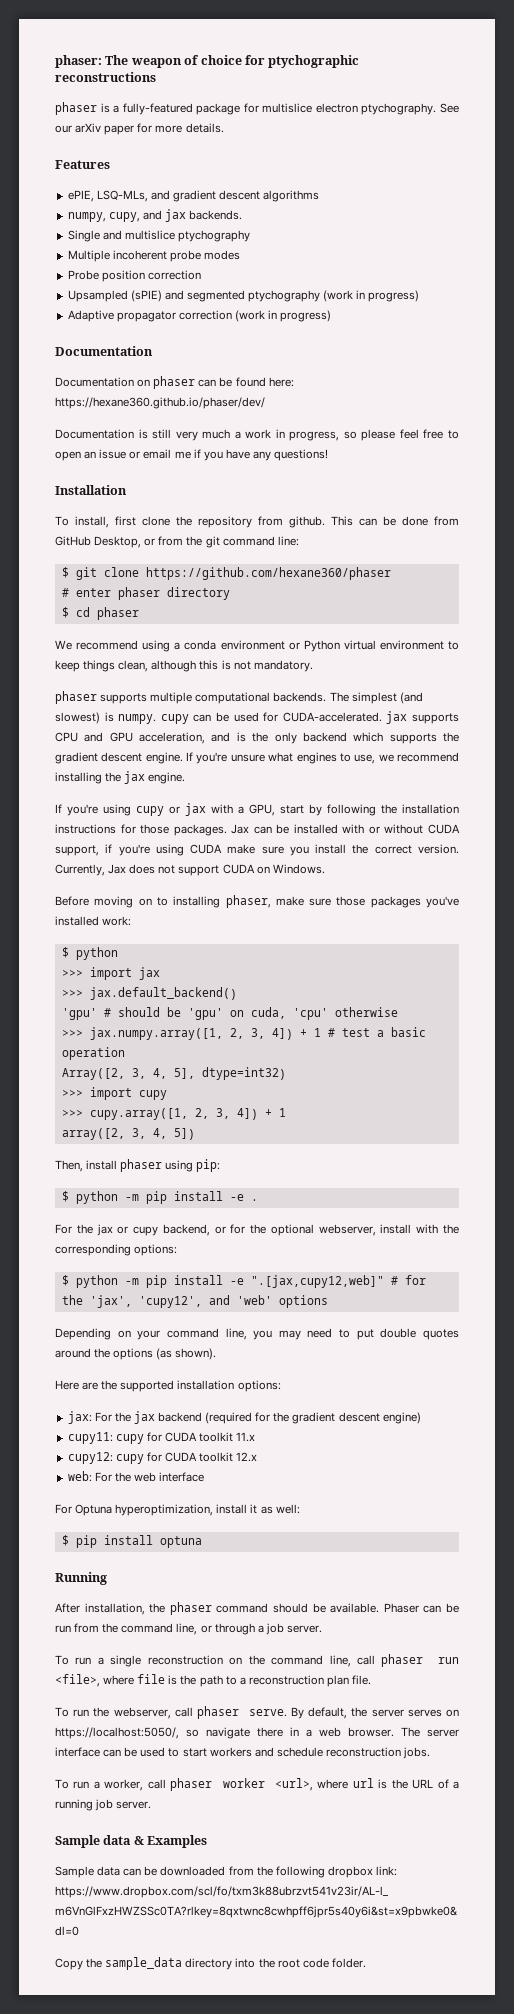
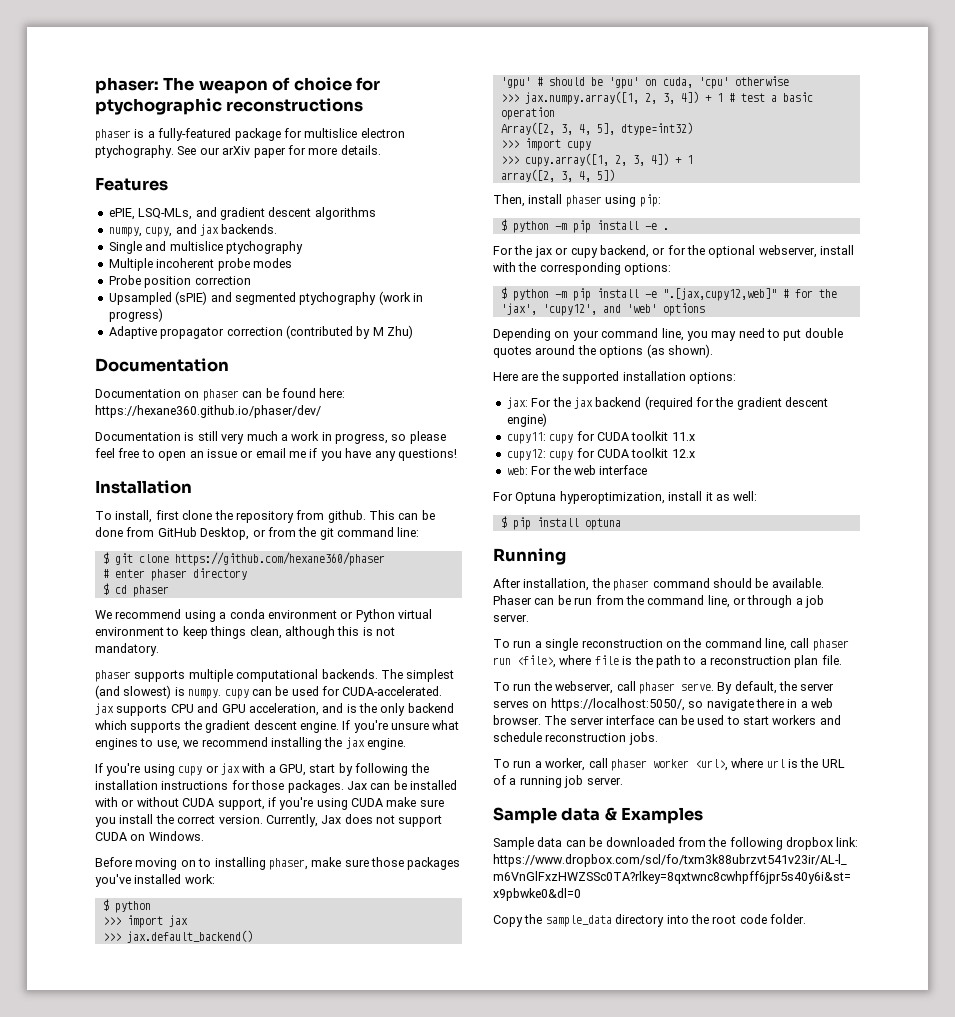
[234,310,332,322] (work in progress) -> [285,325,413,339] (contributed by M Zhu)

